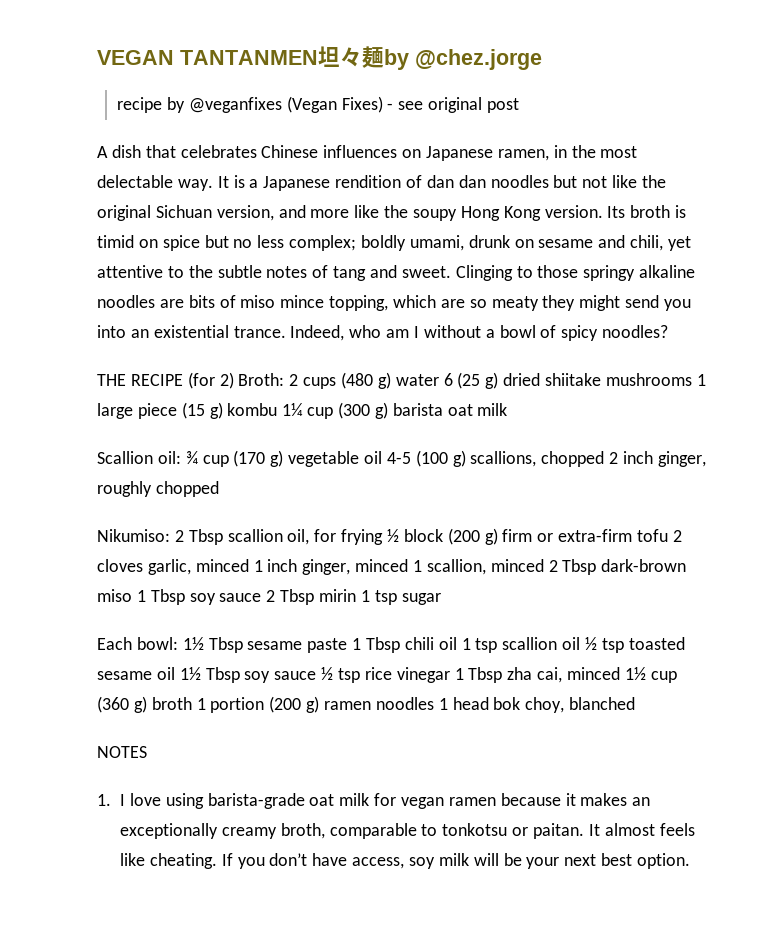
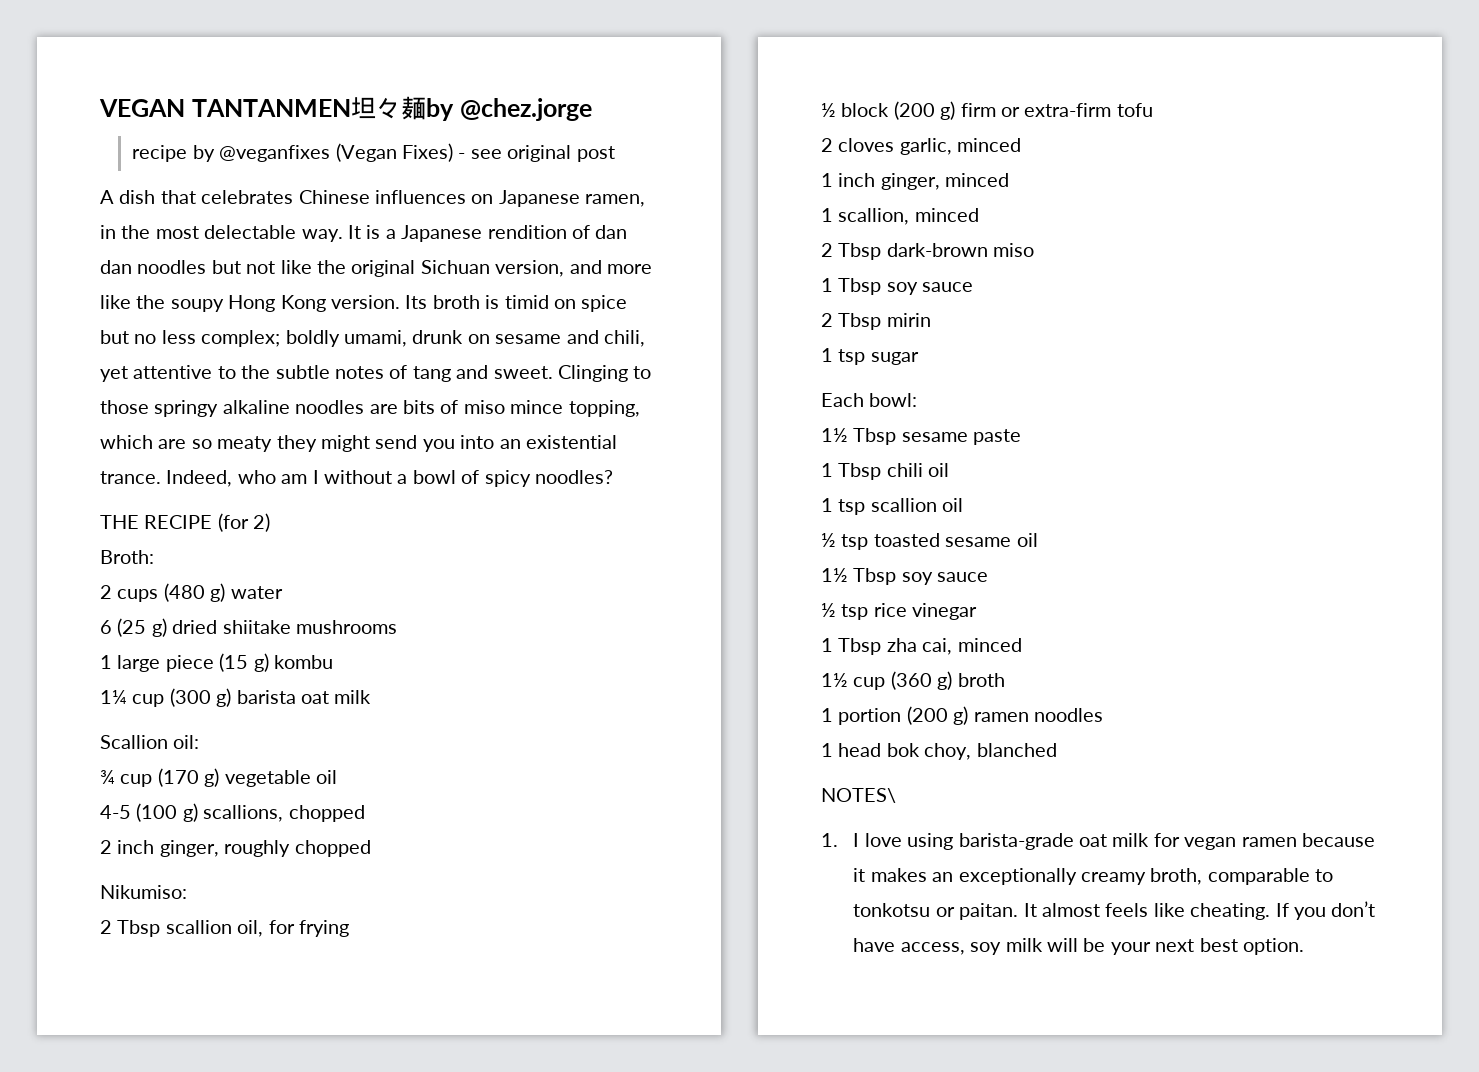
(234, 380) none -> (271, 522) //
(285, 379) none -> (154, 557) //
(439, 380) none -> (283, 592) //
(692, 379) none -> (397, 627) //
(278, 409) none -> (333, 662) //
(181, 457) none -> (200, 742) //
(383, 457) none -> (337, 777) //
(605, 459) none -> (365, 813) //
(170, 535) none -> (187, 892) //
(384, 537) none -> (349, 928) //
(669, 535) none -> (1153, 110) //
(249, 565) none -> (1022, 145) //
(409, 565) none -> (1010, 180) //
(544, 565) none -> (979, 215) //
(132, 595) none -> (1035, 250) //
(262, 597) none -> (974, 287) //
(357, 595) none -> (931, 320) //
(178, 643) none -> (918, 400) //
(348, 645) none -> (1022, 437) //
(457, 643) none -> (950, 470) //
(581, 643) none -> (964, 505) //
(175, 673) none -> (1038, 540) //
(317, 675) none -> (989, 577) //
(450, 675) none -> (978, 611) //
(621, 673) none -> (1022, 645) //
(192, 703) none -> (1005, 680) //
(434, 703) none -> (1103, 715) //
[97,746,147,758] NOTES -> [821,788,896,803] NOTES\

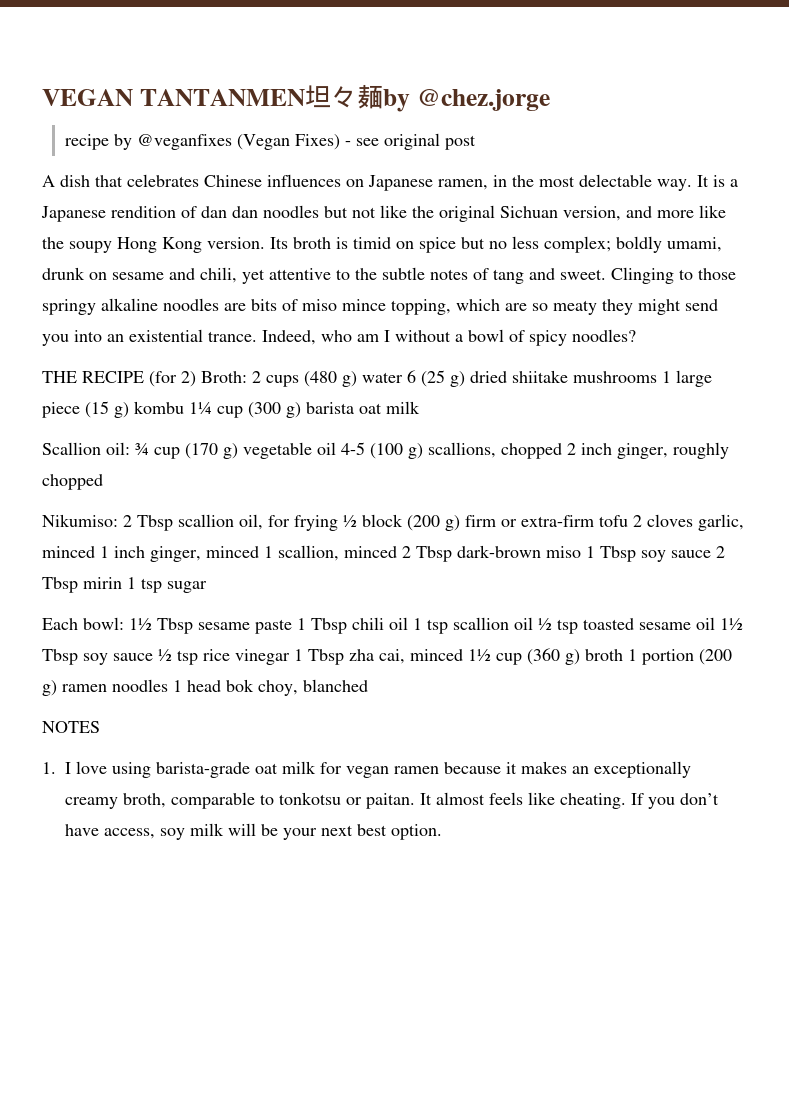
(271, 522) // -> (196, 379) none
(154, 557) // -> (247, 377) none
(283, 592) // -> (403, 377) none
(397, 627) // -> (657, 377) none
(333, 662) // -> (184, 407) none
(200, 742) // -> (130, 448) none
(337, 777) // -> (336, 448) none
(365, 813) // -> (562, 451) none
(187, 892) // -> (118, 520) none
(349, 928) // -> (338, 523) none
(1153, 110) // -> (628, 521) none
(1022, 145) // -> (95, 552) none
(1010, 180) // -> (259, 552) none
(979, 215) // -> (397, 552) none
(1035, 250) // -> (581, 552) none
(974, 287) // -> (711, 554) none
(931, 320) // -> (122, 583) none
(918, 400) // -> (124, 623) none
(1022, 437) // -> (292, 626) none
(950, 470) // -> (408, 623) none
(964, 505) // -> (533, 623) none
(1038, 540) // -> (715, 623) none
(989, 577) // -> (153, 657) none
(978, 611) // -> (290, 657) none
(1022, 645) // -> (463, 655) none
(1005, 680) // -> (623, 655) none
(1103, 715) // -> (168, 685) none
[821,788,896,803] NOTES\ -> [42,721,100,733] NOTES

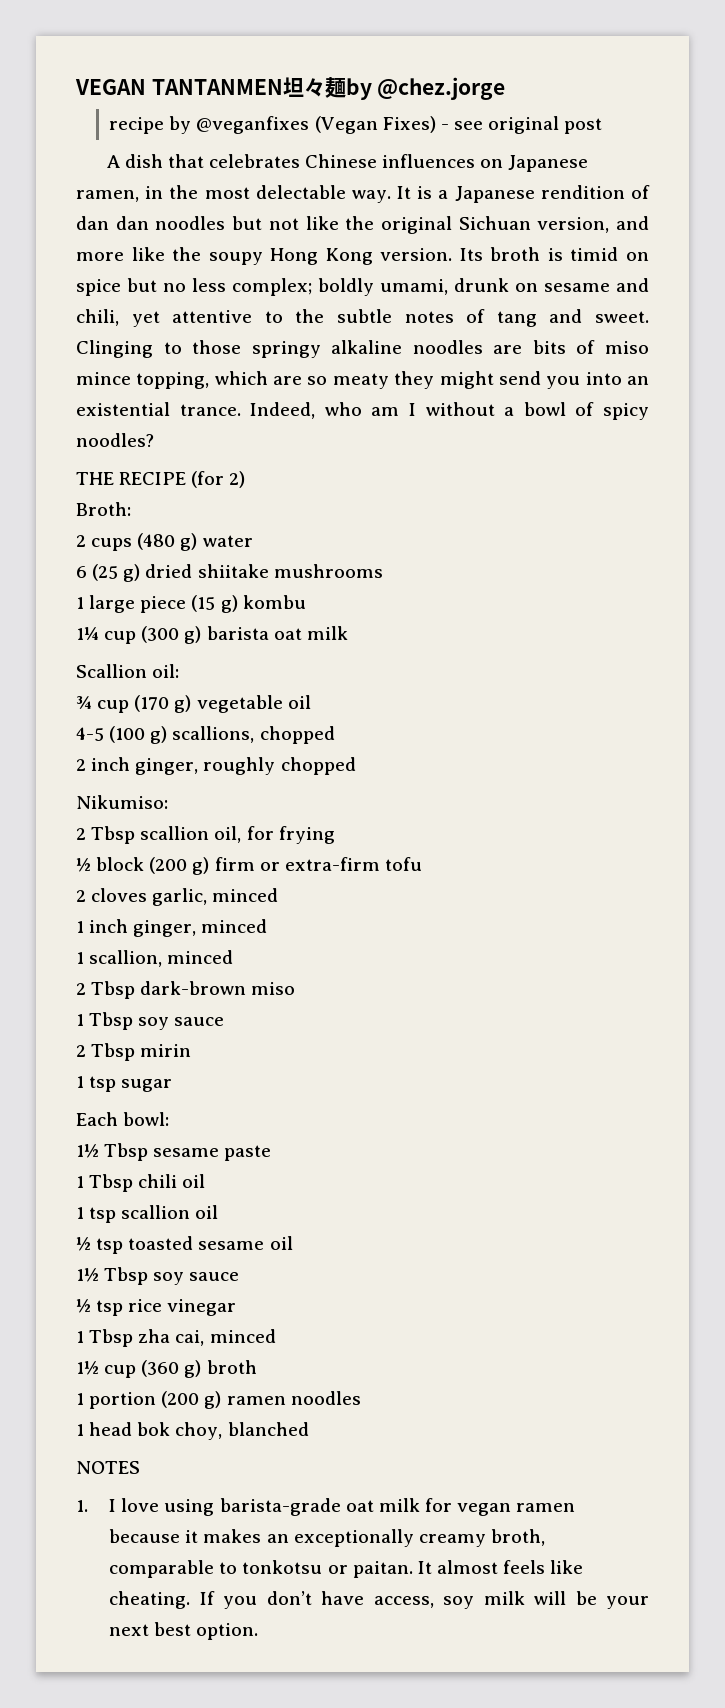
(196, 379) none -> (246, 479) //
(247, 377) none -> (131, 509) //
(403, 377) none -> (253, 541) //
(657, 377) none -> (383, 571) //
(184, 407) none -> (306, 602) //
(130, 448) none -> (180, 671) //
(336, 448) none -> (311, 702) //
(562, 451) none -> (335, 735) //
(118, 520) none -> (168, 802) //
(338, 523) none -> (335, 835) //
(628, 521) none -> (422, 864) //
(95, 552) none -> (279, 895) //
(259, 552) none -> (268, 926) //
(397, 552) none -> (234, 957) //
(581, 552) none -> (296, 988) //
(711, 554) none -> (225, 1021) //
(122, 583) none -> (192, 1050) //
(124, 623) none -> (170, 1119) //
(292, 626) none -> (272, 1153) //
(408, 623) none -> (206, 1181) //
(533, 623) none -> (219, 1212) //
(715, 623) none -> (293, 1243) //
(153, 657) none -> (240, 1276) //
(290, 657) none -> (237, 1307) //
(463, 655) none -> (276, 1336) //
(623, 655) none -> (257, 1367) //
(168, 685) none -> (361, 1398) //

